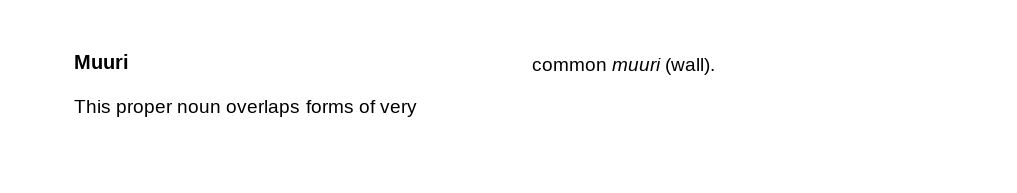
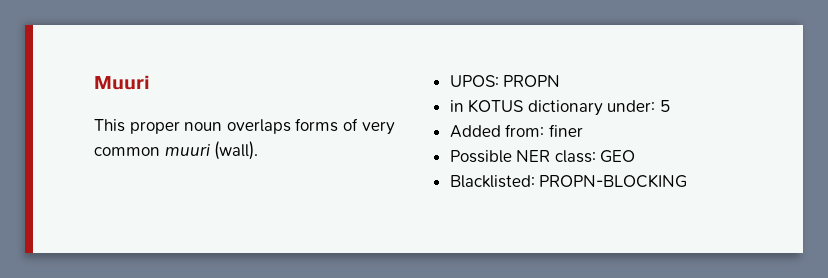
(716, 66) none -> [449,75,561,87] [449,99,671,116] [449,124,583,138] [449,150,636,163] [449,174,688,188] // UPOS: PROPN // in KOTUS dictionary under: 5 // Added from: finer // Possible NER class: GEO // Blacklisted: PROPN-BLOCKING

